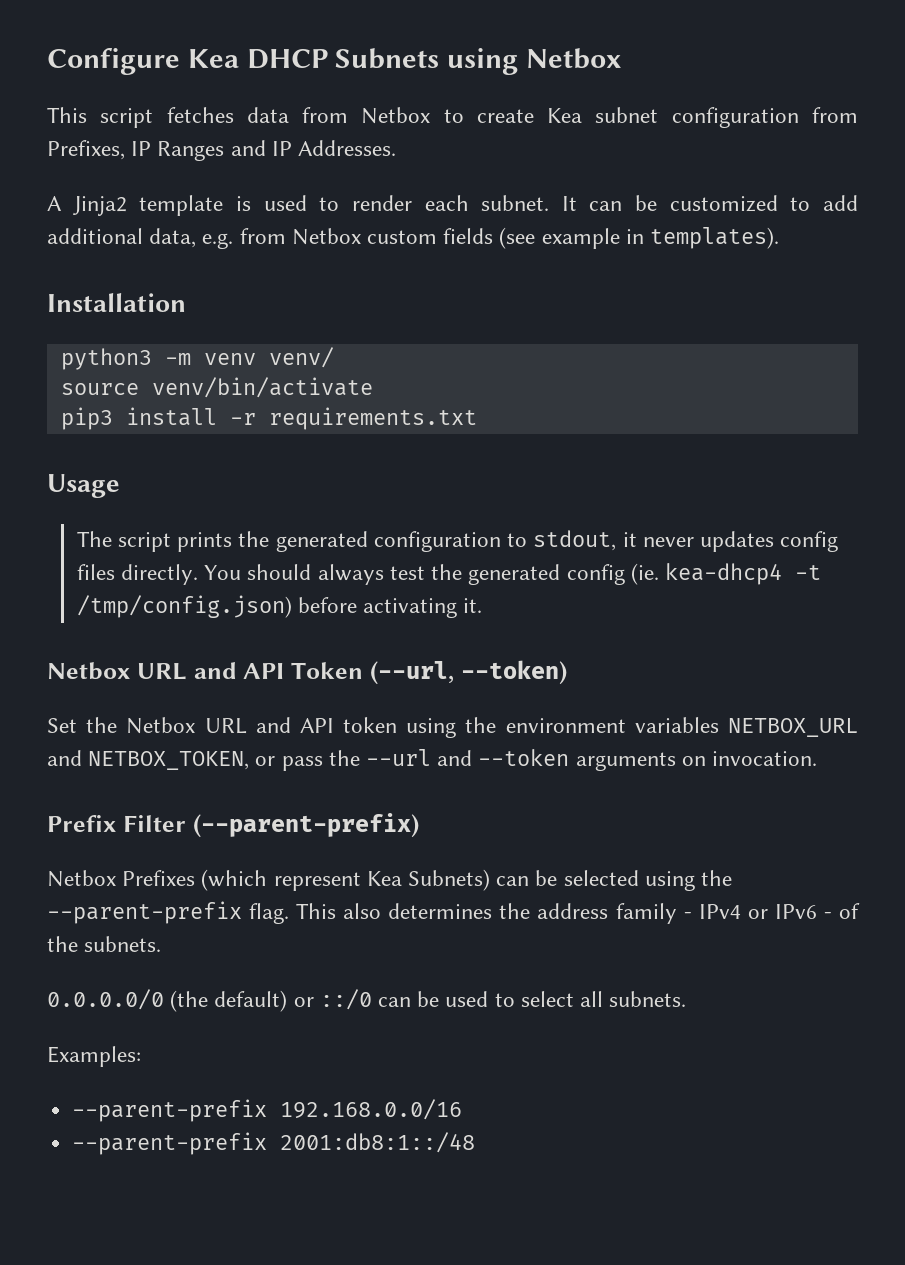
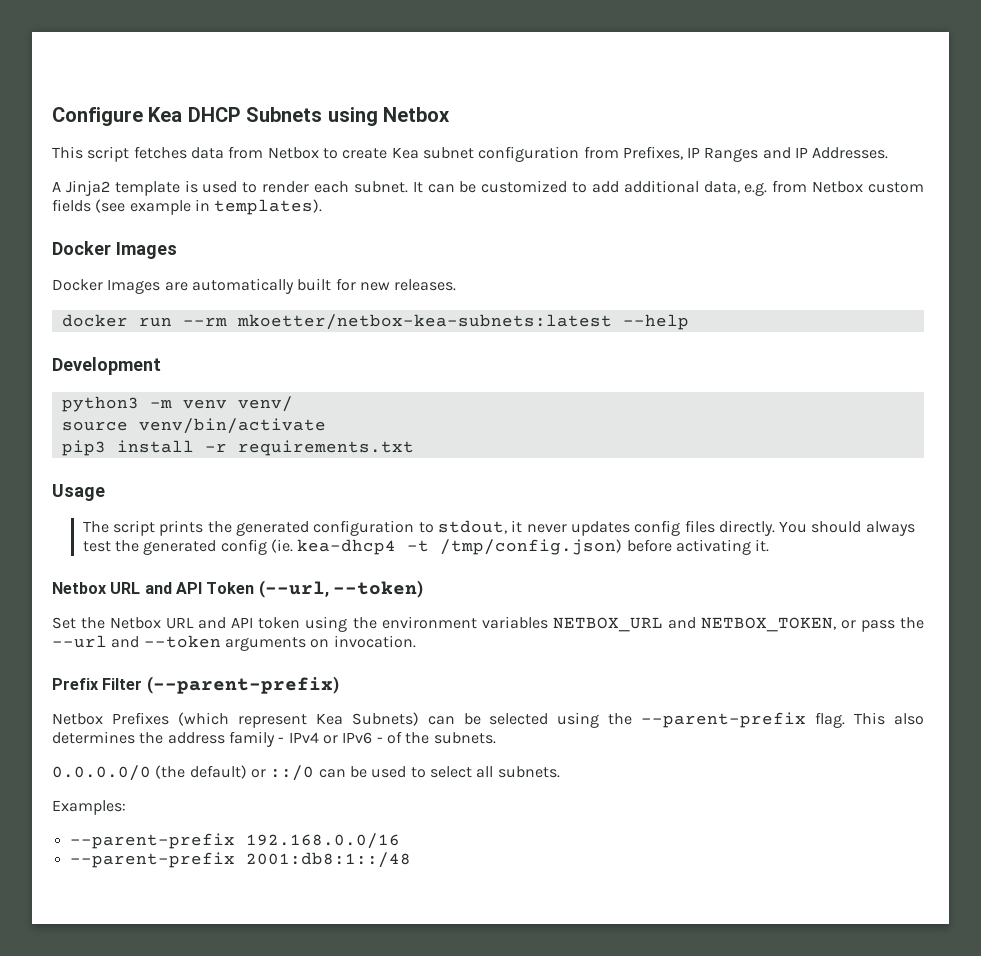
[47,293,186,312] Installation -> [52,241,177,259] [52,278,457,294] [61,314,689,330] [52,357,161,375] Docker Images // Docker Images are automatically built for new releases. // docker run --rm mkoetter/netbox-kea-subnets:latest --help // Development

